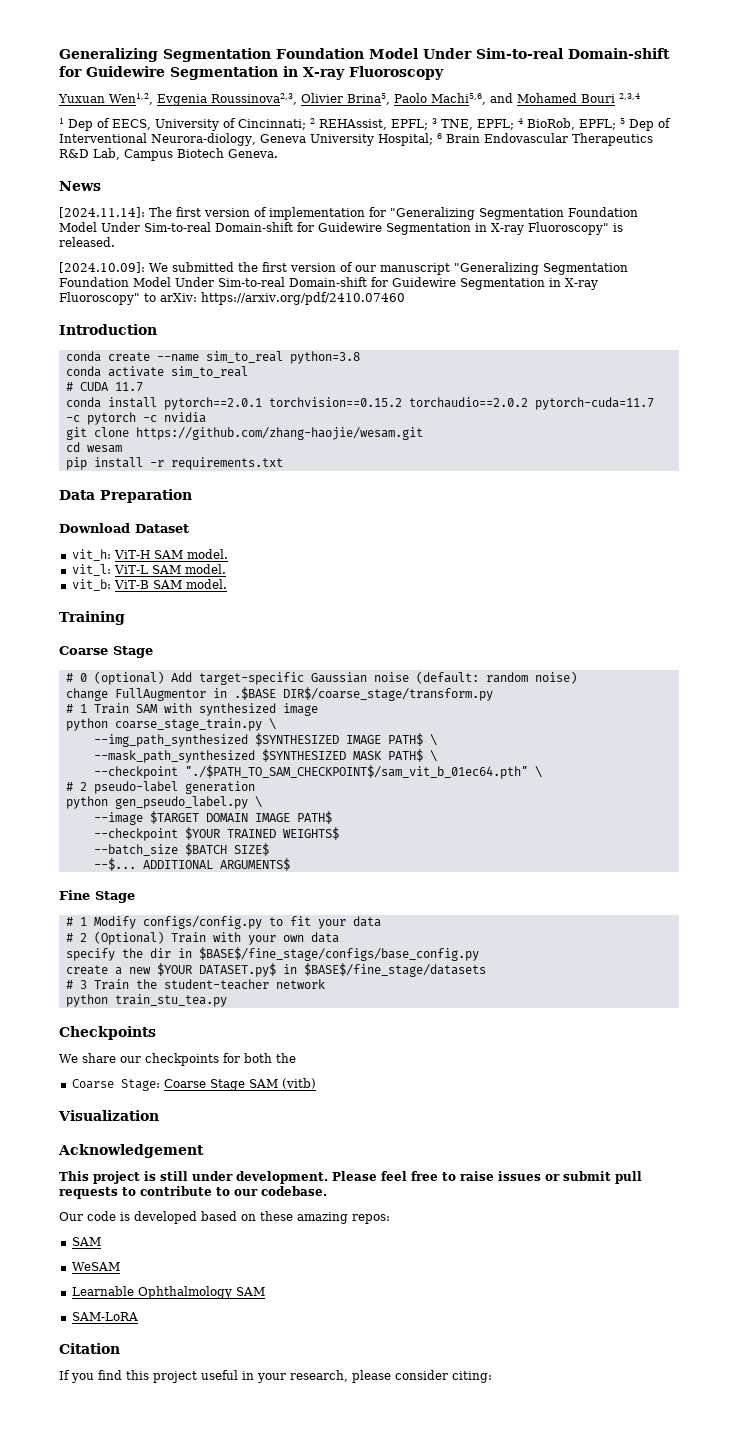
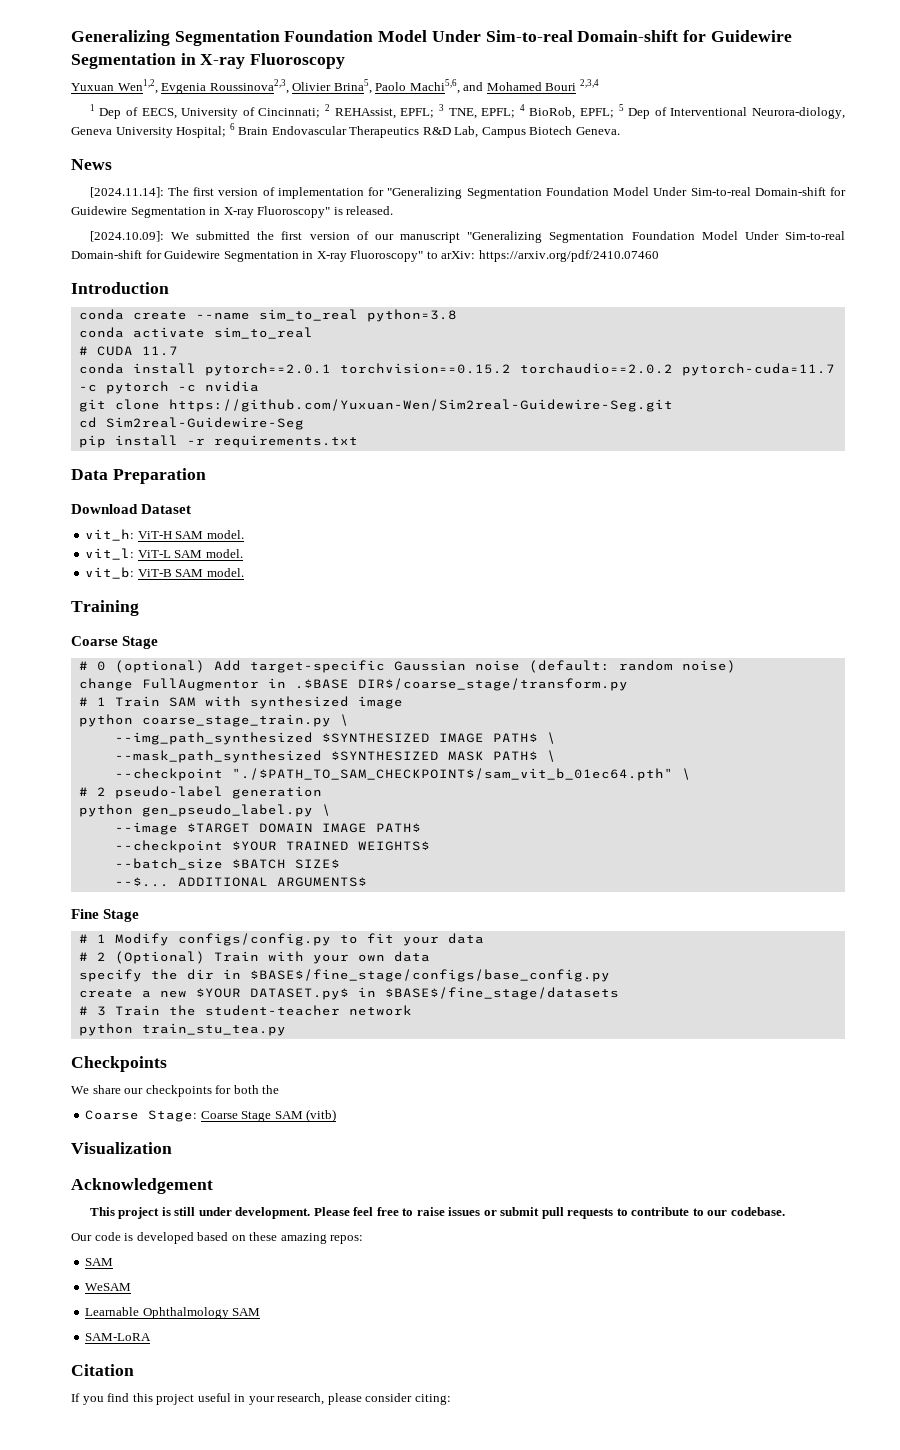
[135,427,423,440] https://github.com/zhang-haojie/wesam.git -> [168,399,673,412] https://github.com/Yuxuan-Wen/Sim2real-Guidewire-Seg.git
[86,445,122,453] wesam -> [105,417,304,430] Sim2real-Guidewire-Seg

